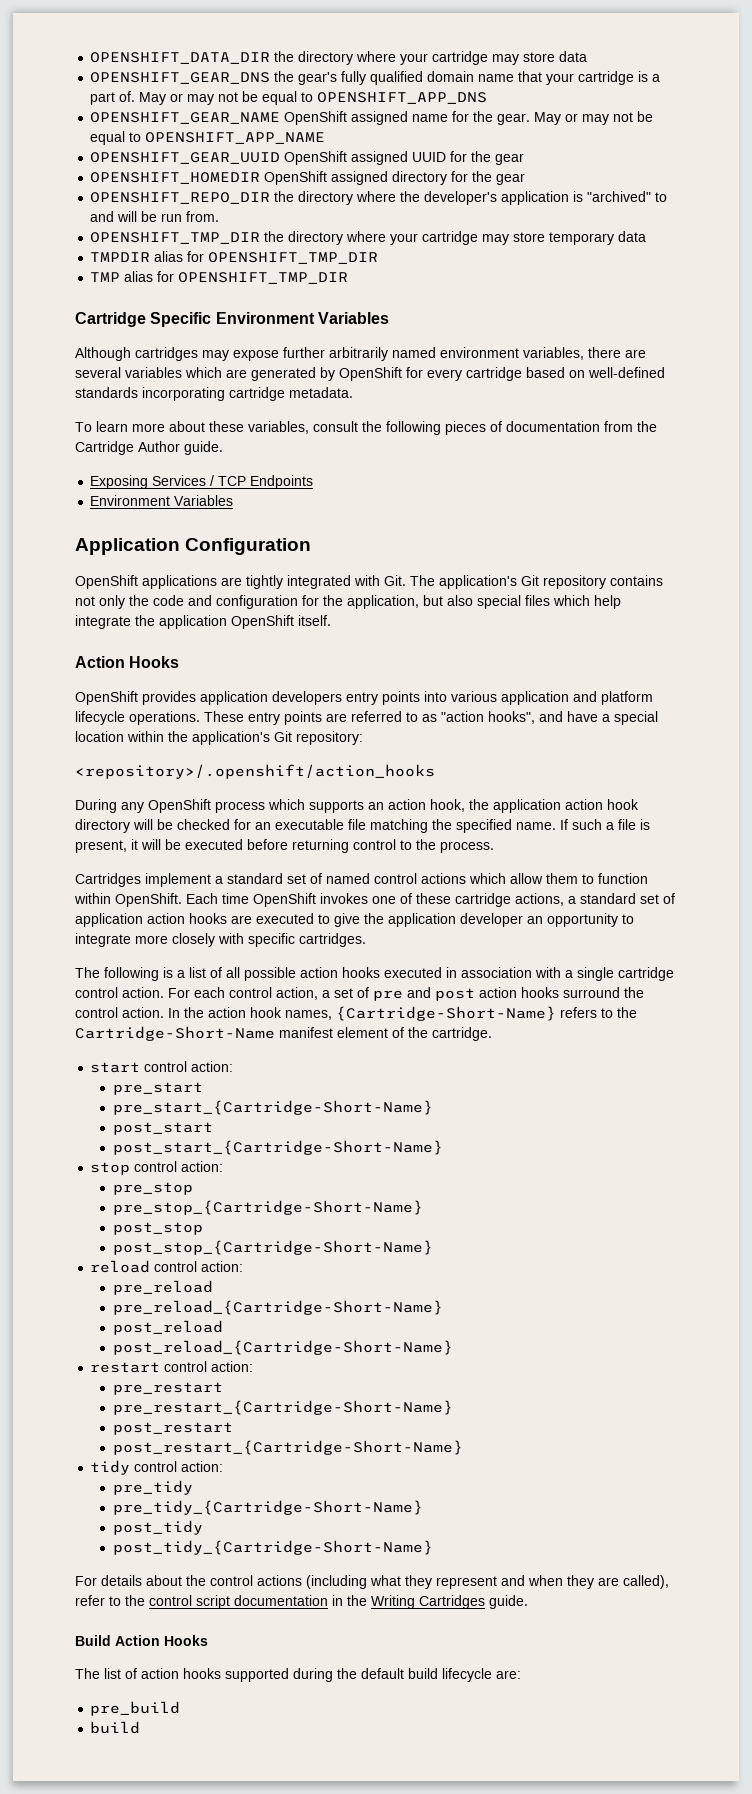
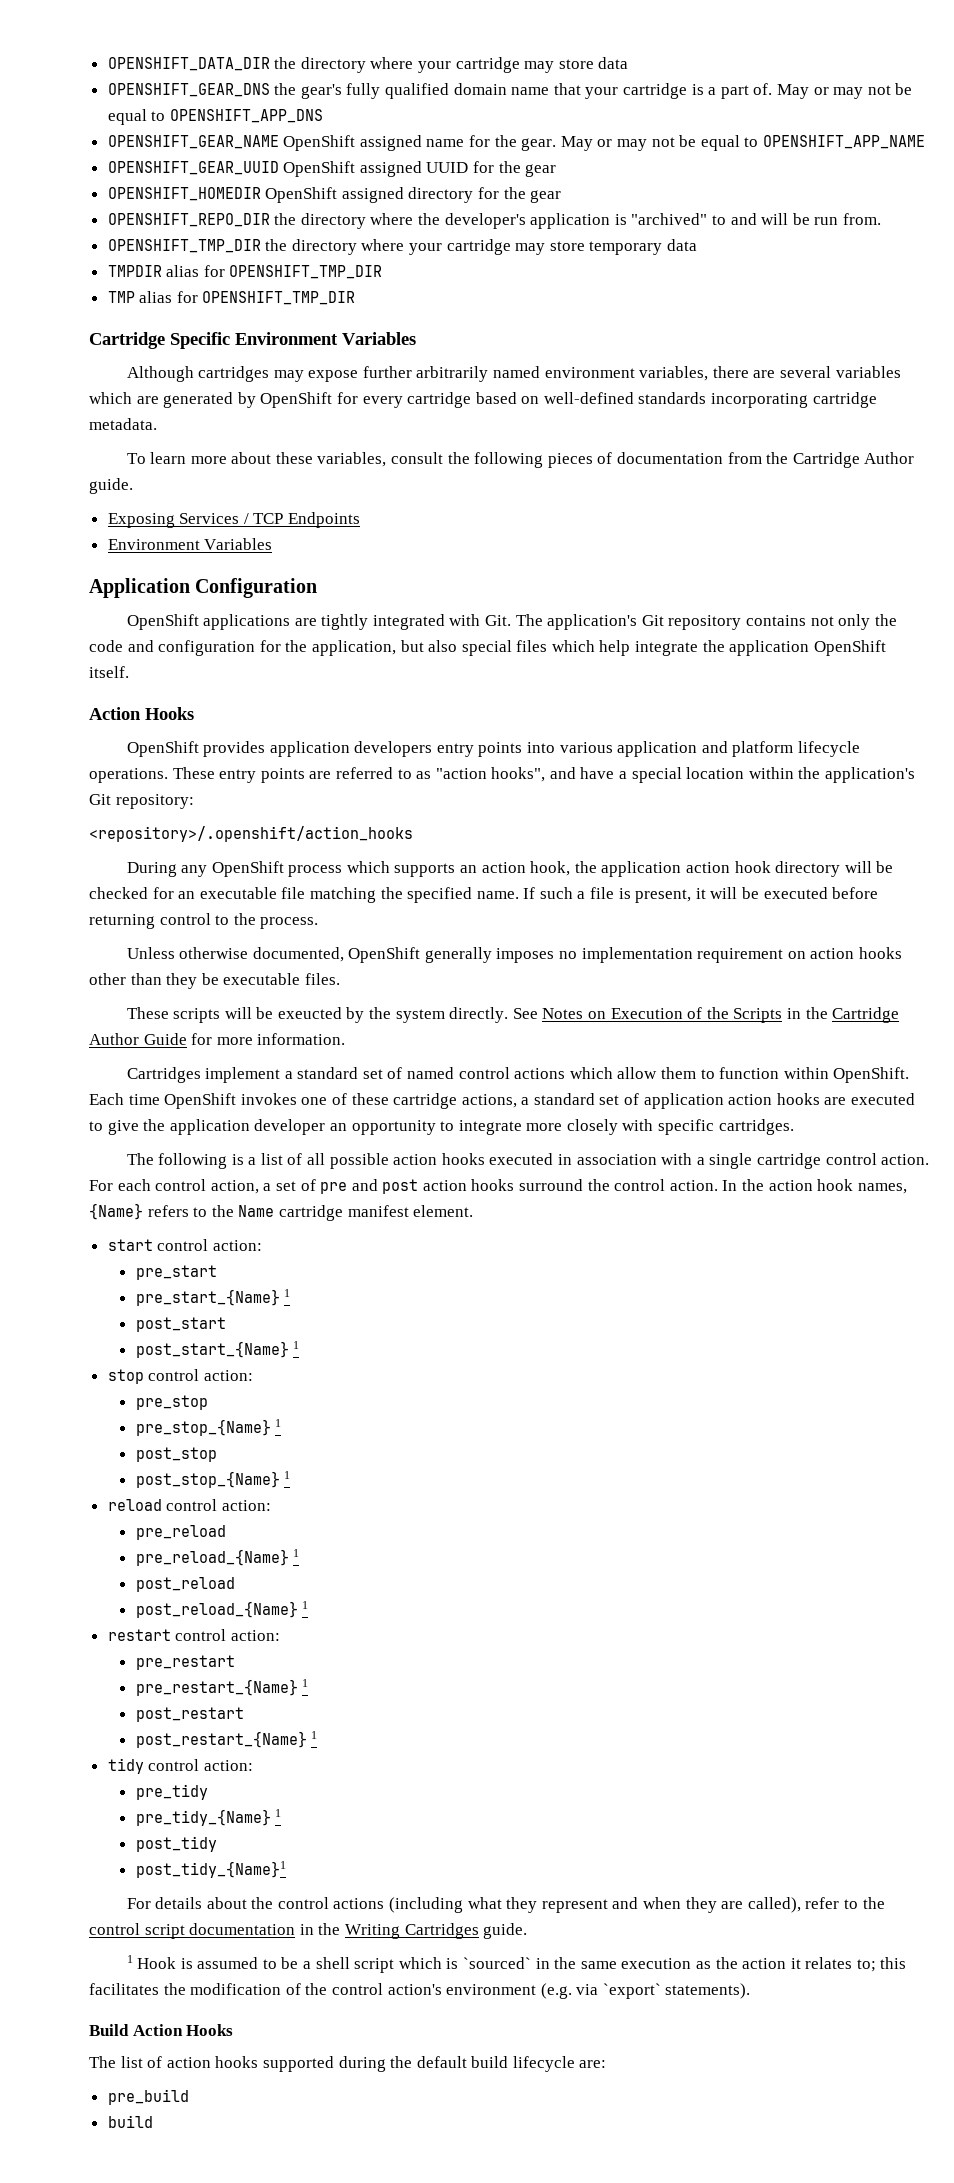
(494, 847) none -> [126,947,902,963] [89,973,340,989] [126,1007,900,1023] [89,1033,346,1045] // Unless otherwise documented, OpenShift generally imposes no implementation requirement on action hooks other than they be executable files. // These scripts will be exeucted by the system directly. See Notes on Execution of the Scripts in the Cartridge Author Guide for more information.
[336,1006,556,1021] {Cartridge-Short-Name} -> [89,1203,143,1220] {Name}
[75,1026,492,1041] Cartridge-Short-Name manifest element of the cartridge. -> [238,1205,474,1221] Name cartridge manifest element.
[112,1100,433,1115] pre_start_{Cartridge-Short-Name} -> [135,1289,291,1306] pre_start_{Name} 1
[112,1140,443,1155] post_start_{Cartridge-Short-Name} -> [135,1341,300,1358] post_start_{Name} 1
[112,1200,423,1215] pre_stop_{Cartridge-Short-Name} -> [135,1419,282,1436] pre_stop_{Name} 1
[112,1240,433,1255] post_stop_{Cartridge-Short-Name} -> [135,1471,291,1488] post_stop_{Name} 1
[112,1300,443,1315] pre_reload_{Cartridge-Short-Name} -> [135,1549,300,1566] pre_reload_{Name} 1
[112,1340,453,1355] post_reload_{Cartridge-Short-Name} -> [135,1601,309,1618] post_reload_{Name} 1
[112,1400,453,1415] pre_restart_{Cartridge-Short-Name} -> [135,1679,309,1696] pre_restart_{Name} 1
[112,1440,463,1455] post_restart_{Cartridge-Short-Name} -> [135,1731,318,1748] post_restart_{Name} 1
[112,1500,423,1515] pre_tidy_{Cartridge-Short-Name} -> [135,1809,282,1826] pre_tidy_{Name} 1
[112,1540,433,1555] post_tidy_{Cartridge-Short-Name} -> [135,1861,286,1878] post_tidy_{Name}1
(528, 1602) none -> [126,1955,907,1973] [89,1983,751,1999] // 1 Hook is assumed to be a shell script which is `sourced` in the same execution as the action it relates to; this facilitates the modification of the control action's environment (e.g. via `export` statements).

